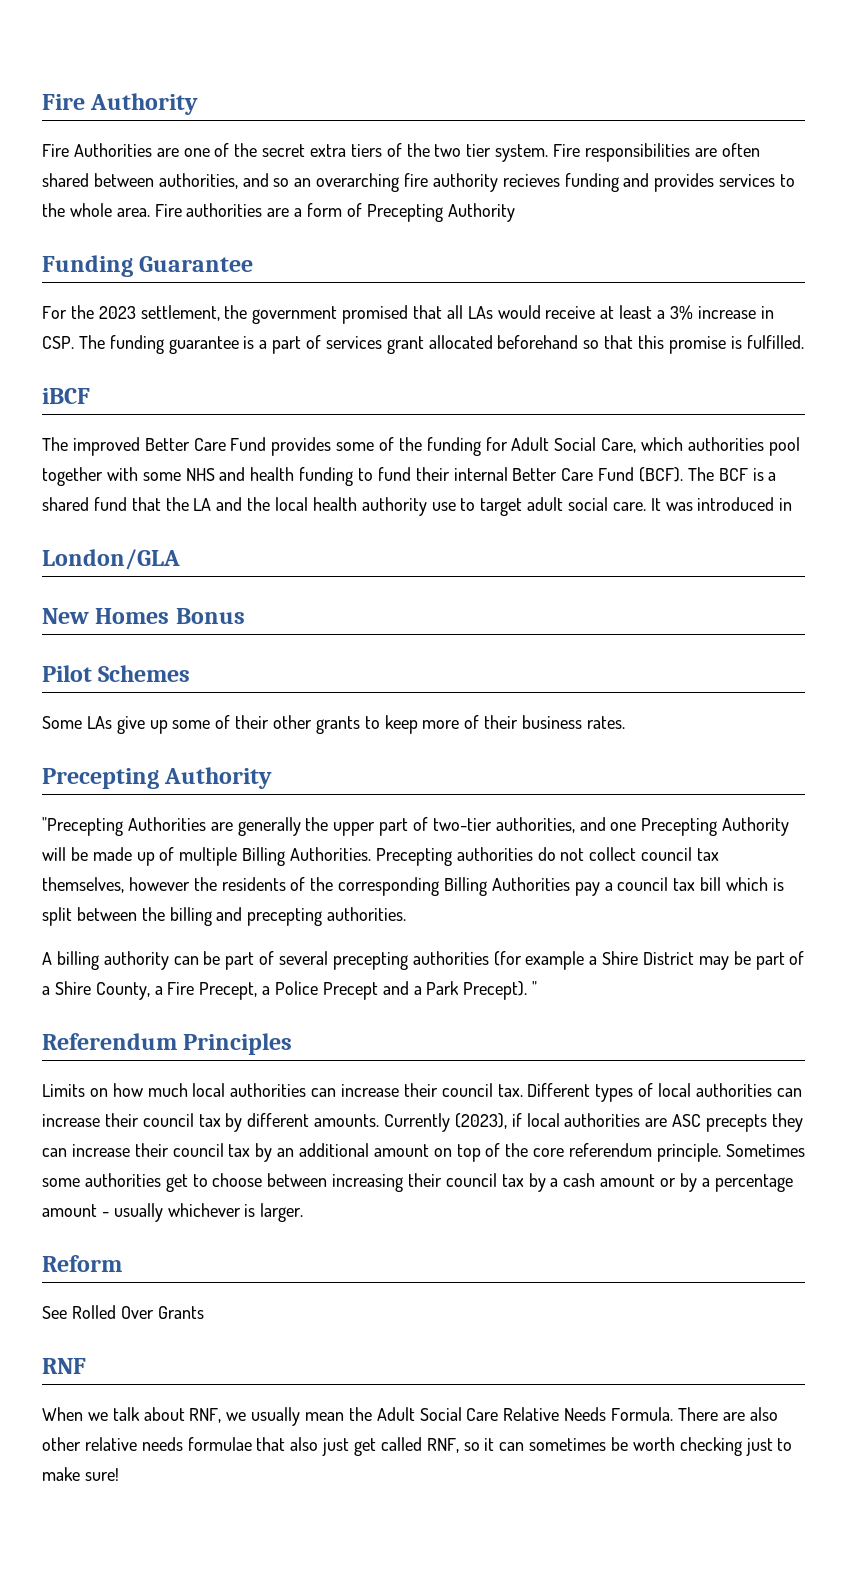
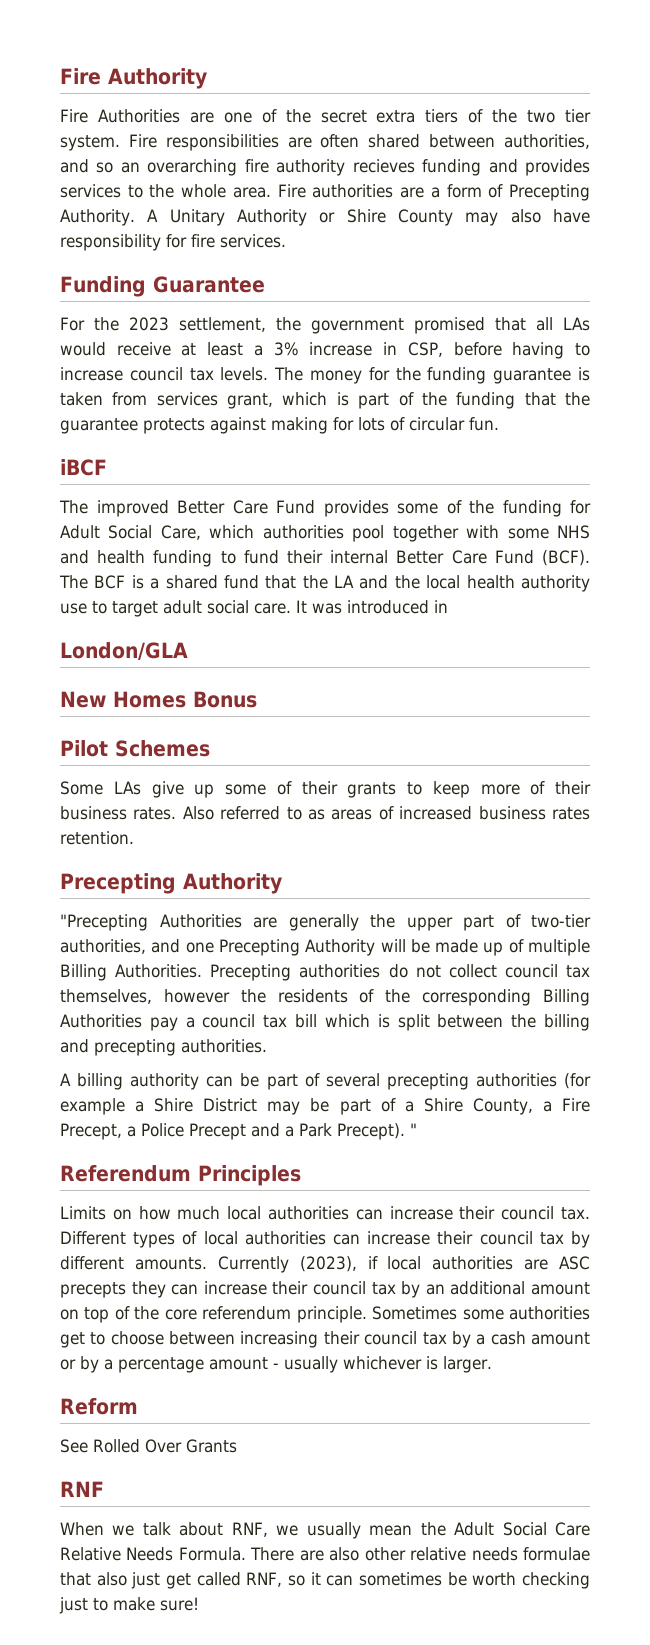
[447,203,515,222] Authority -> [60,209,590,226] [60,234,286,251] Authority. A Unitary Authority or Shire County may also have responsibility for fire services.
[42,335,804,354] CSP. The funding guarantee is a part of services grant allocated beforehand so that this promise is fulfilled. -> [407,342,590,359] [60,367,590,384] [60,392,591,409] [60,417,499,434] CSP, before having to increase council tax levels. The money for the funding guarantee is taken from services grant, which is part of the funding that the guarantee protects against making for lots of circular fun.
[273,715,313,729] other -> (338, 788) none
(625, 722) none -> [182,806,590,820] [60,831,134,845] Also referred to as areas of increased business rates retention.

